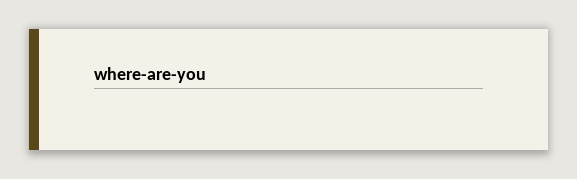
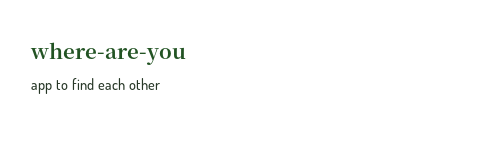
(206, 75) none -> [31,78,160,94] // app to find each other

